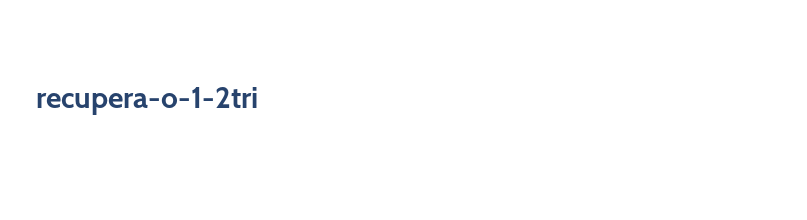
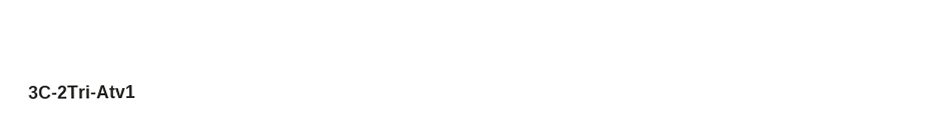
[36,87,258,115] recupera-o-1-2tri -> [28,84,136,99] 3C-2Tri-Atv1

